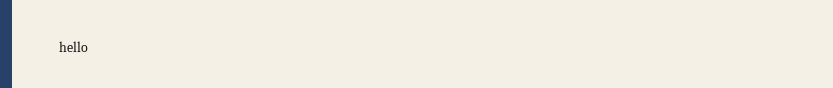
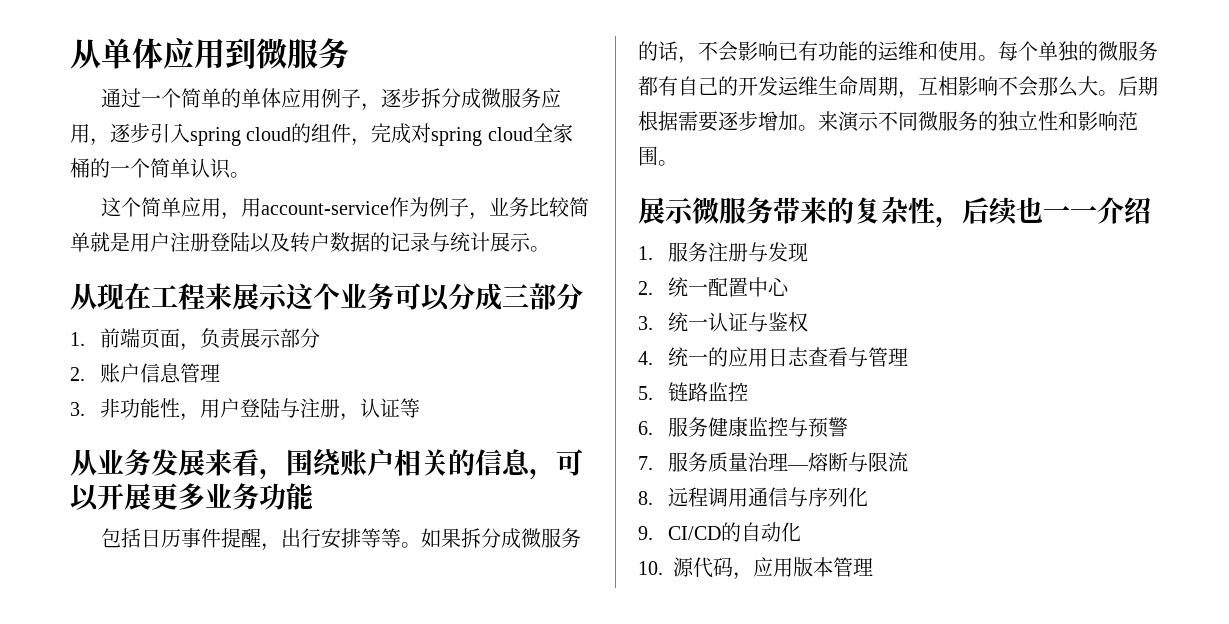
[59,41,88,52] hello -> [70,38,349,69] [100,88,561,111] [70,123,573,146] [70,158,250,179] [100,197,589,220] [70,232,550,253] [70,283,583,311] [70,328,321,351] [70,363,221,383] [70,398,421,421] [70,449,583,480] [70,483,313,511] [100,528,581,551] [638,41,1158,64] [638,76,1158,99] [638,111,1138,132] [638,146,678,166] [638,197,1151,228] [638,242,809,262] [638,277,791,297] [638,312,809,332] [638,347,909,367] [638,382,749,402] [638,417,849,438] [638,452,909,472] [638,487,869,507] [638,522,802,542] [638,557,873,580] 从单体应用到微服务 // 通过一个简单的单体应用例子，逐步拆分成微服务应用，逐步引入spring cloud的组件，完成对spring cloud全家桶的一个简单认识。 // 这个简单应用，用account-service作为例子，业务比较简单就是用户注册登陆以及转户数据的记录与统计展示。 // 从现在工程来展示这个业务可以分成三部分 // 1.前端页面，负责展示部分 // 2.账户信息管理 // 3.非功能性，用户登陆与注册，认证等 // 从业务发展来看，围绕账户相关的信息，可以开展更多业务功能 // 包括日历事件提醒，出行安排等等。如果拆分成微服务的话，不会影响已有功能的运维和使用。每个单独的微服务都有自己的开发运维生命周期，互相影响不会那么大。后期根据需要逐步增加。来演示不同微服务的独立性和影响范围。 // 展示微服务带来的复杂性，后续也一一介绍 // 1.服务注册与发现 // 2.统一配置中心 // 3.统一认证与鉴权 // 4.统一的应用日志查看与管理 // 5.链路监控 // 6.服务健康监控与预警 // 7.服务质量治理—熔断与限流 // 8.远程调用通信与序列化 // 9. CI/CD的自动化 // 10.源代码，应用版本管理

